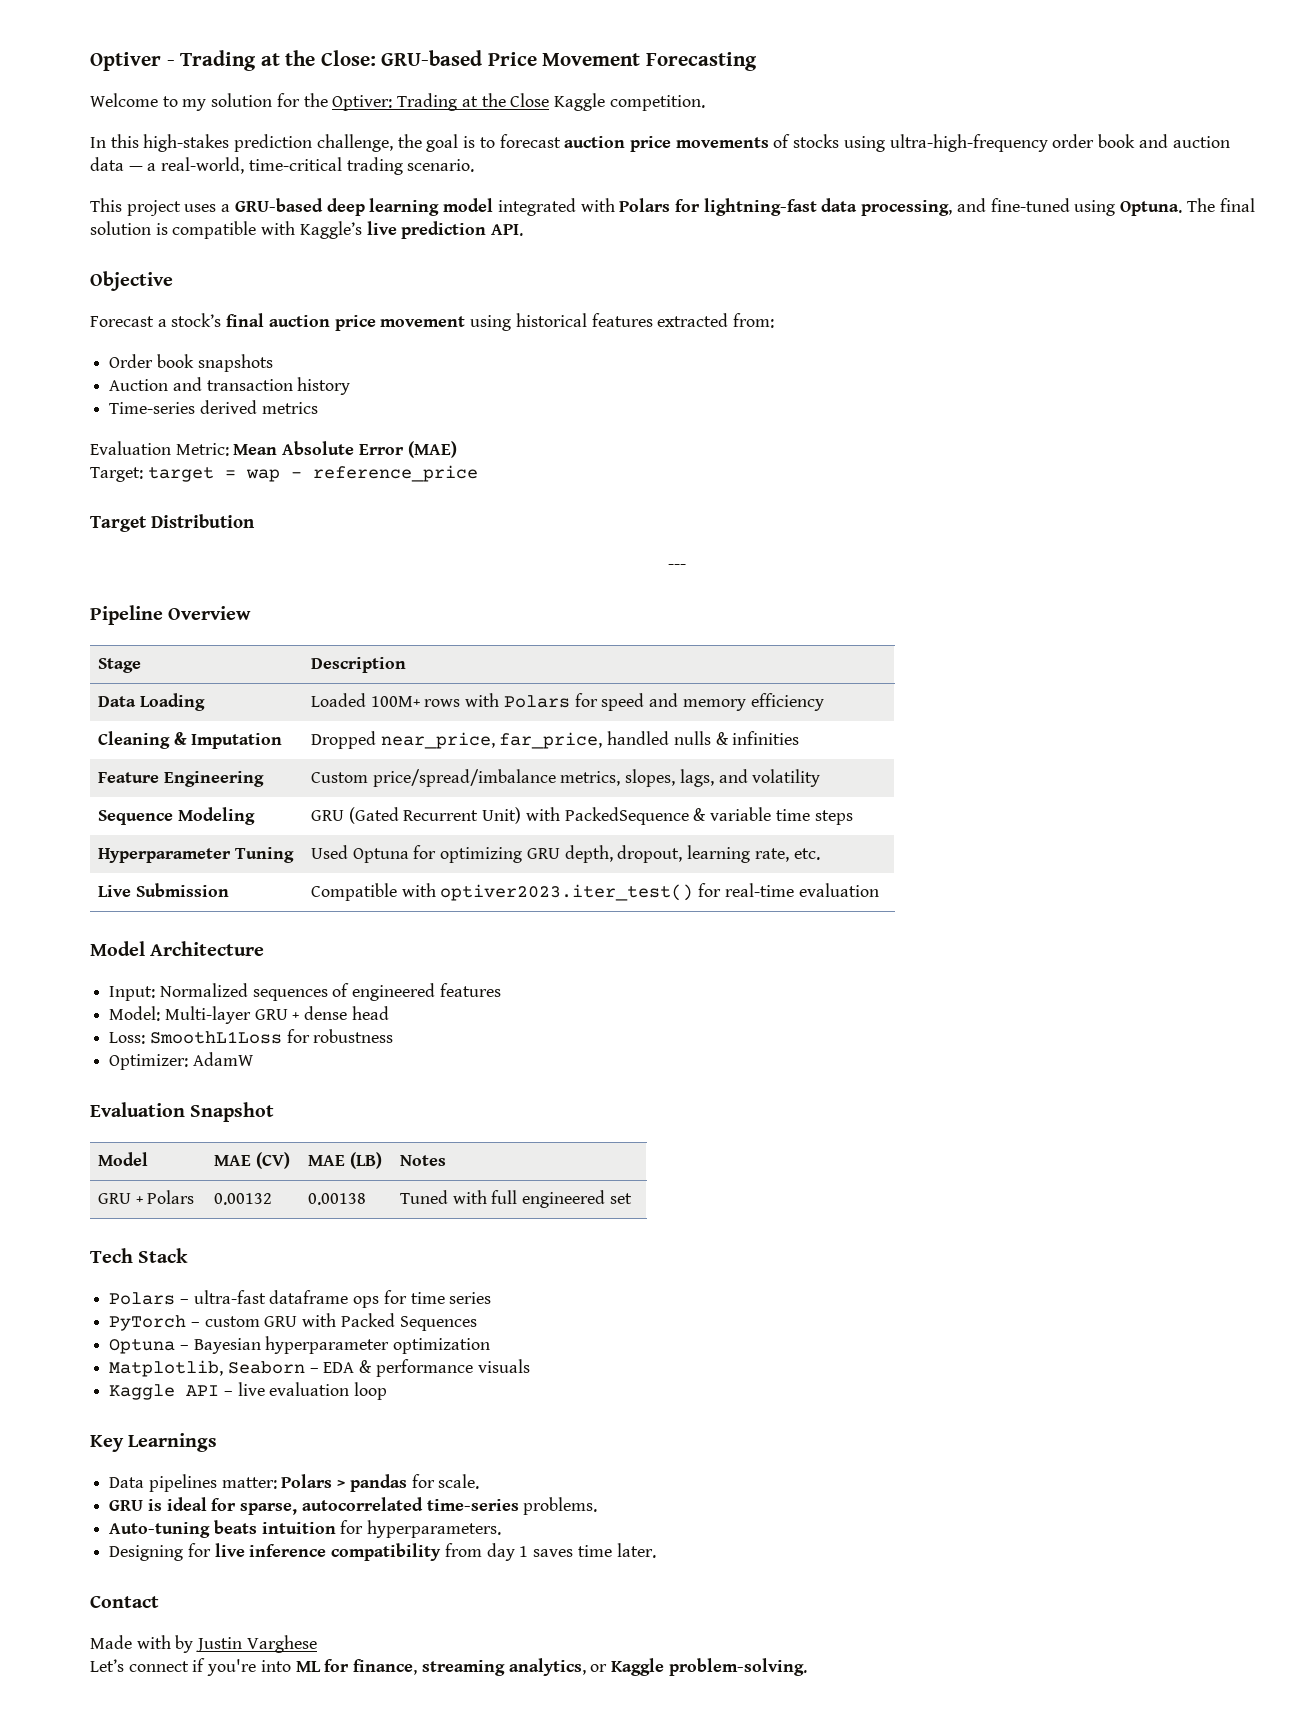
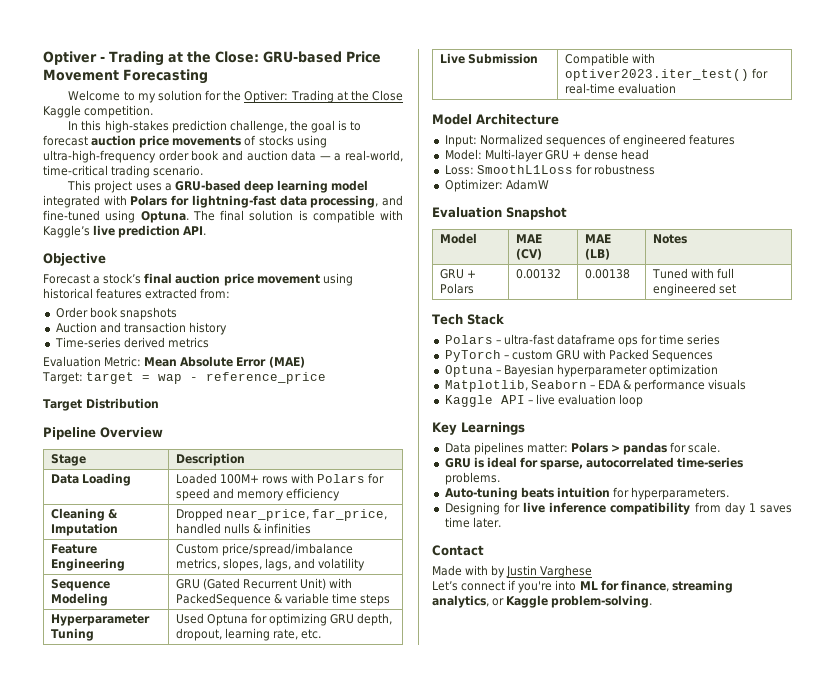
[667,564,686,569] // --- -> (159, 403) none

